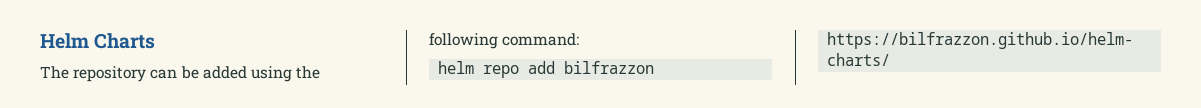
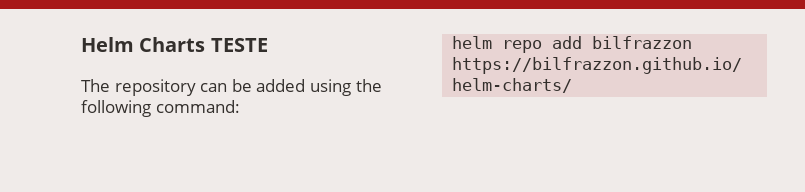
(156, 41) none -> [210,38,268,52] TESTE

